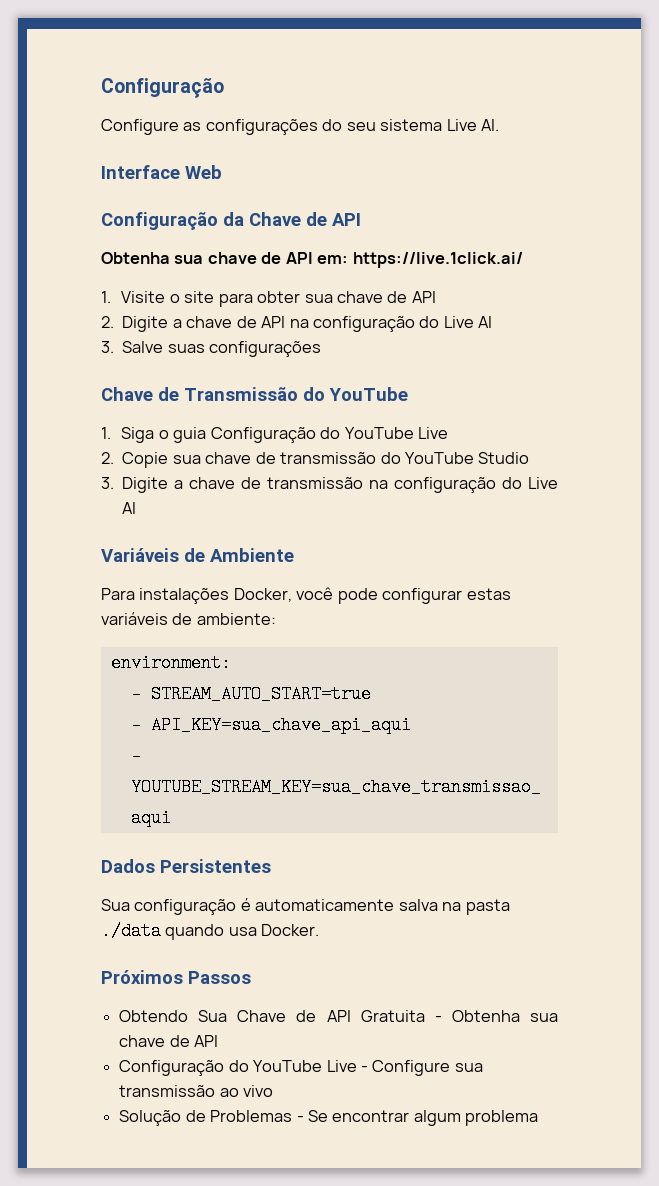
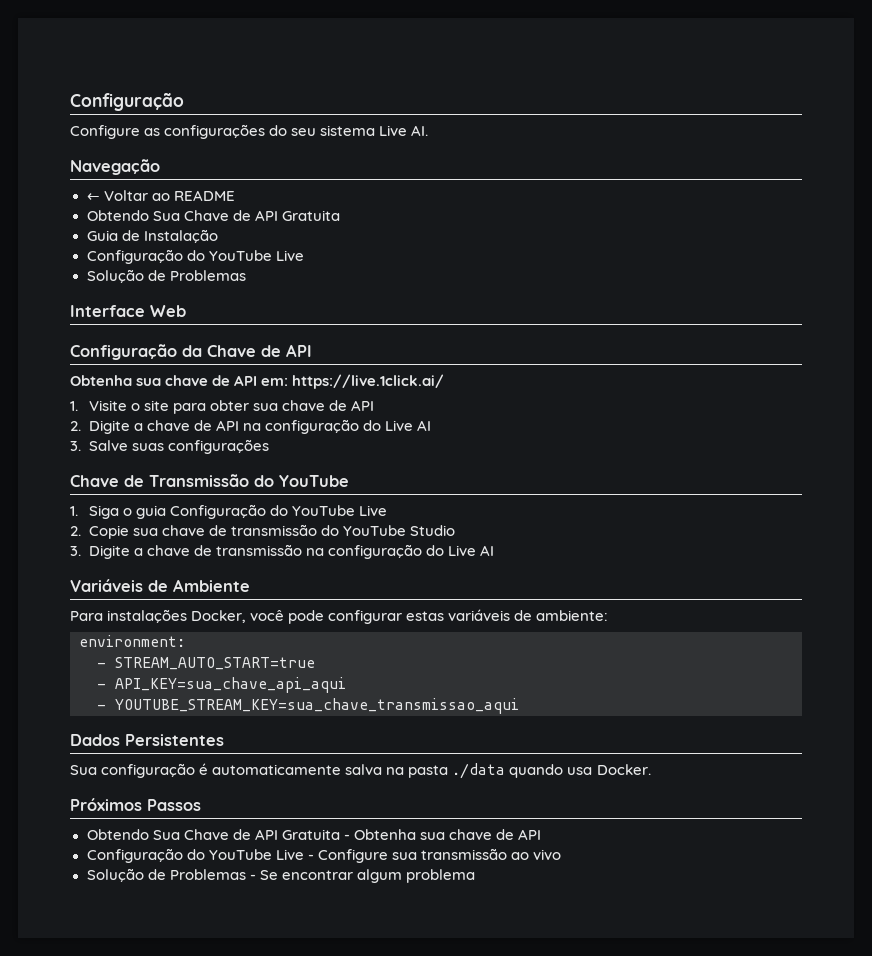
(500, 125) none -> [70,159,160,175] [86,190,235,201] [86,210,340,221] [86,229,218,243] [86,249,304,264] [86,269,246,283] // Navegação // ← Voltar ao README // Obtendo Sua Chave de API Gratuita // Guia de Instalação // Configuração do YouTube Live // Solução de Problemas

